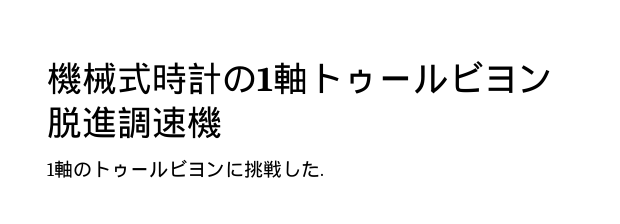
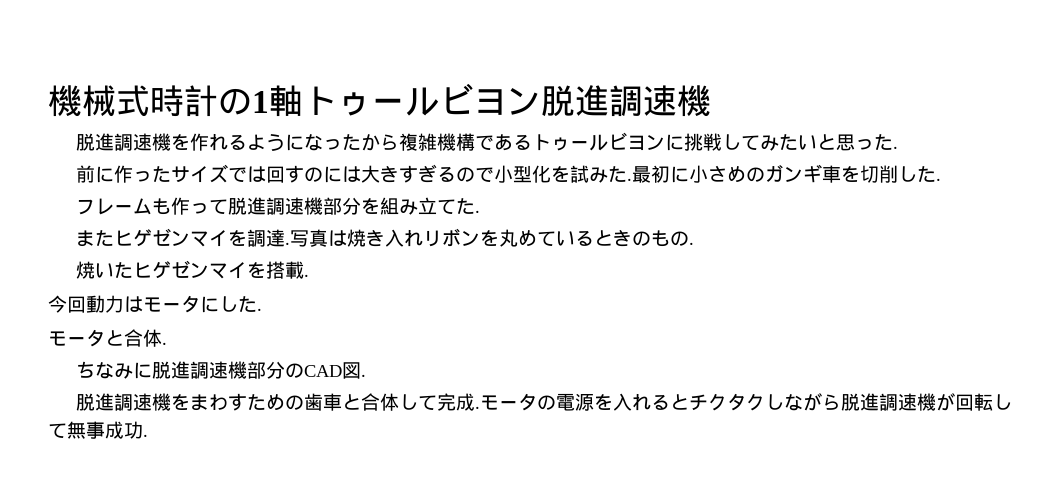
[47,160,92,178] 1軸の -> [76,133,533,151] 脱進調速機を作れるようになったから複雑機構である
[301,161,320,178] た -> [741,134,899,151] [76,164,942,183] [76,197,481,215] [76,228,695,247] [76,260,310,279] [48,295,262,313] [48,329,167,347] [76,361,367,379] [76,393,1013,411] [48,421,143,439] てみたいと思った. // 前に作ったサイズでは回すのには大きすぎるので小型化を試みた.最初に小さめのガンギ車を切削した. // フレームも作って脱進調速機部分を組み立てた. // またヒゲゼンマイを調達.写真は焼き入れリボンを丸めているときのもの. // 焼いたヒゲゼンマイを搭載. // 今回動力はモータにした. // モータと合体. // ちなみに脱進調速機部分のCAD図. // 脱進調速機をまわすための歯車と合体して完成.モータの電源を入れるとチクタクしながら脱進調速機が回転して無事成功

